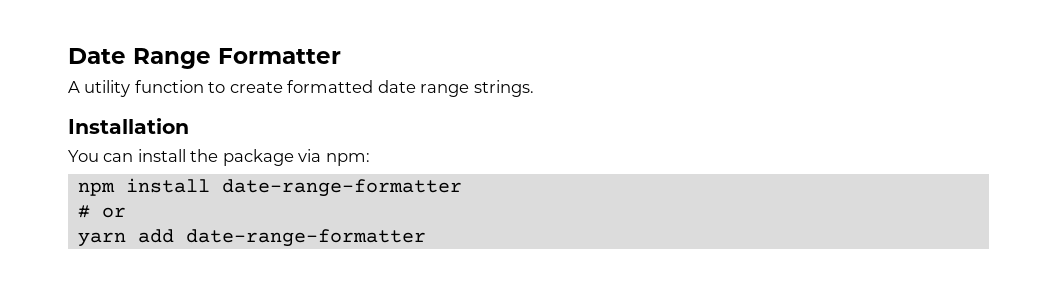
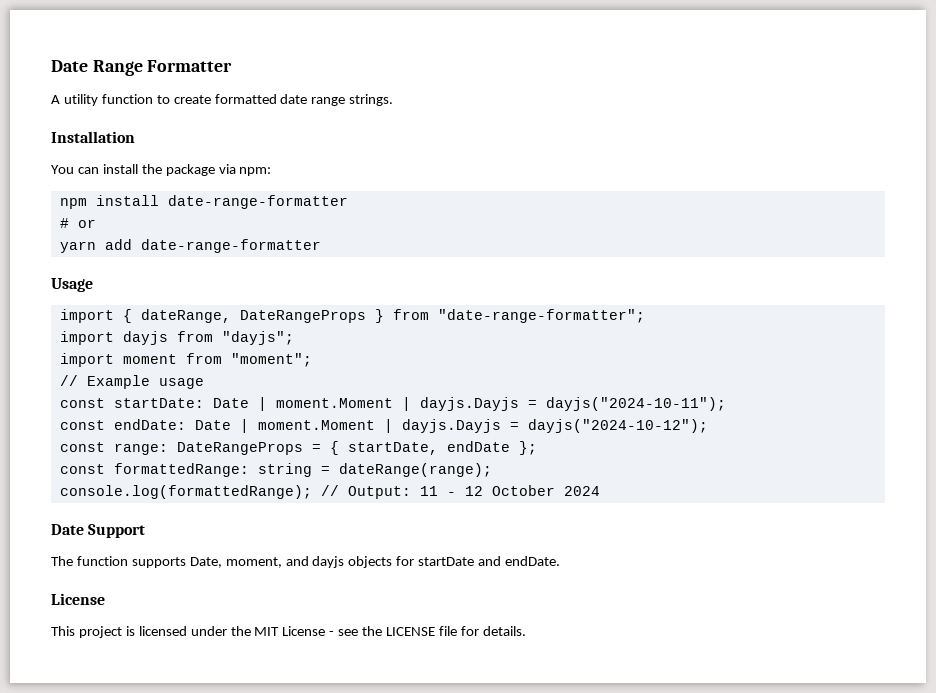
(426, 238) none -> [51,278,93,292] [59,309,645,323] [59,331,294,345] [59,353,312,367] [59,375,204,389] [59,397,726,411] [59,419,708,433] [59,441,537,455] [59,463,492,477] [59,485,600,499] [51,524,146,538] [51,556,561,568] [51,593,105,605] [51,626,526,638] // Usage // import { dateRange, DateRangeProps } from "date-range-formatter"; // import dayjs from "dayjs"; // import moment from "moment"; // // Example usage // const startDate: Date | moment.Moment | dayjs.Dayjs = dayjs("2024-10-11"); // const endDate: Date | moment.Moment | dayjs.Dayjs = dayjs("2024-10-12"); // const range: DateRangeProps = { startDate, endDate }; // const formattedRange: string = dateRange(range); // console.log(formattedRange); // Output: 11 - 12 October 2024 // Date Support // The function supports Date, moment, and dayjs objects for startDate and endDate. // License // This project is licensed under the MIT License - see the LICENSE file for details.

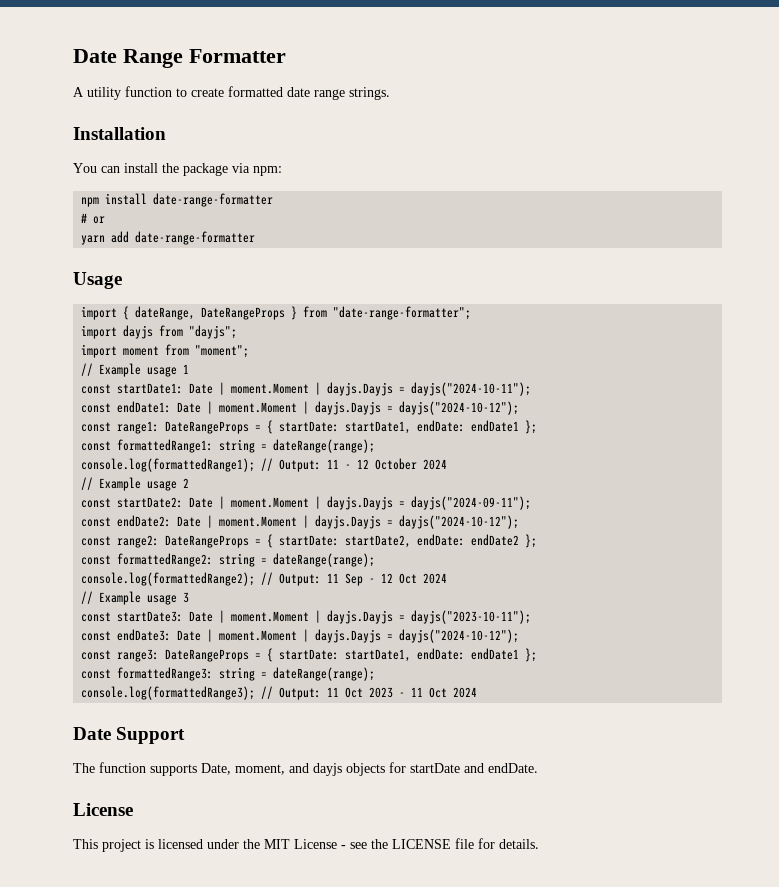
[59,398,204,408] // const startDate: -> [183,364,190,374] [81,383,184,394] 1 // const startDate1:
[113,419,708,433] [59,441,537,455] [59,463,492,477] [59,485,312,499] endDate: Date | moment.Moment | dayjs.Dayjs = dayjs("2024-10-12"); // const range: DateRangeProps = { startDate, endDate }; // const formattedRange: string = dateRange(range); // console.log(formattedRange); -> [117,401,520,415] [81,420,538,434] [81,439,376,453] [81,458,256,472] endDate1: Date | moment.Moment | dayjs.Dayjs = dayjs("2024-10-12"); // const range1: DateRangeProps = { startDate: startDate1, endDate: endDate1 }; // const formattedRange1: string = dateRange(range); // console.log(formattedRange1);
(600, 491) none -> [81,477,190,491] [81,496,532,510] [81,515,520,529] [81,534,538,548] [81,553,376,567] [81,572,448,586] [81,591,190,605] [81,610,532,624] [81,629,520,643] [81,648,538,662] [81,667,376,681] [81,686,478,700] // // Example usage 2 // const startDate2: Date | moment.Moment | dayjs.Dayjs = dayjs("2024-09-11"); // const endDate2: Date | moment.Moment | dayjs.Dayjs = dayjs("2024-10-12"); // const range2: DateRangeProps = { startDate: startDate2, endDate: endDate2 }; // const formattedRange2: string = dateRange(range); // console.log(formattedRange2); // Output: 11 Sep - 12 Oct 2024 // // Example usage 3 // const startDate3: Date | moment.Moment | dayjs.Dayjs = dayjs("2023-10-11"); // const endDate3: Date | moment.Moment | dayjs.Dayjs = dayjs("2024-10-12"); // const range3: DateRangeProps = { startDate: startDate1, endDate: endDate1 }; // const formattedRange3: string = dateRange(range); // console.log(formattedRange3); // Output: 11 Oct 2023 - 11 Oct 2024

